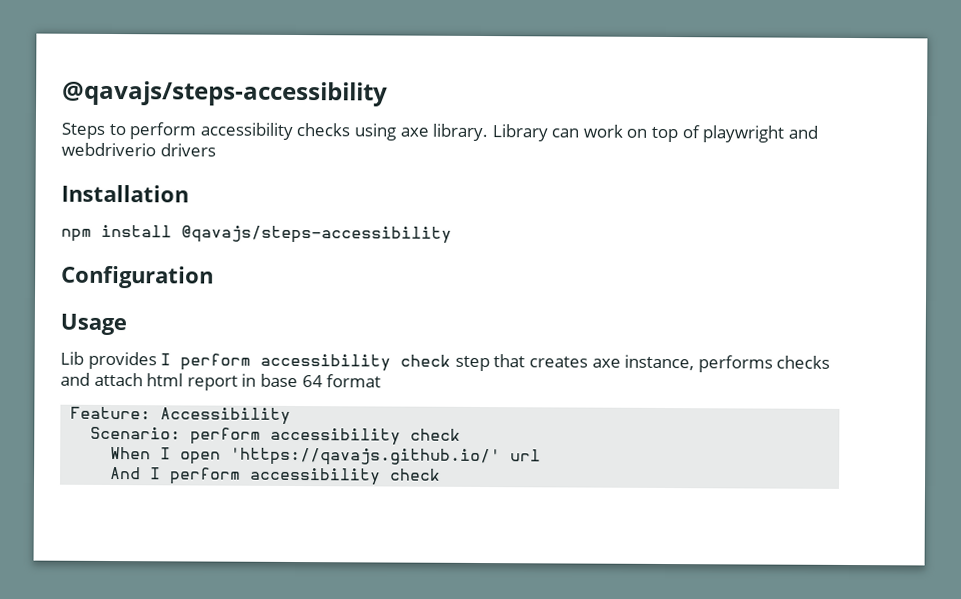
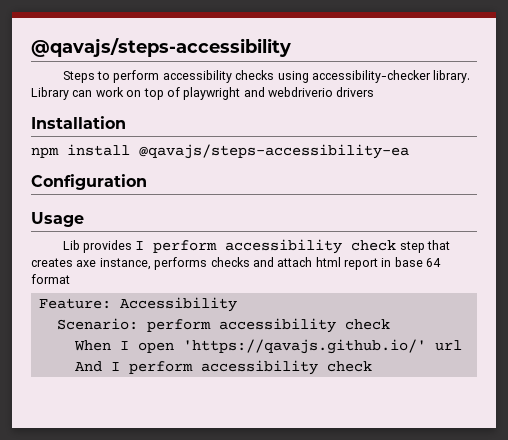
[399,127,429,137] axe -> [311,70,431,83] accessibility-checker
[181,225,452,244] @qavajs/steps-accessibility -> [139,144,409,159] @qavajs/steps-accessibility-ea

